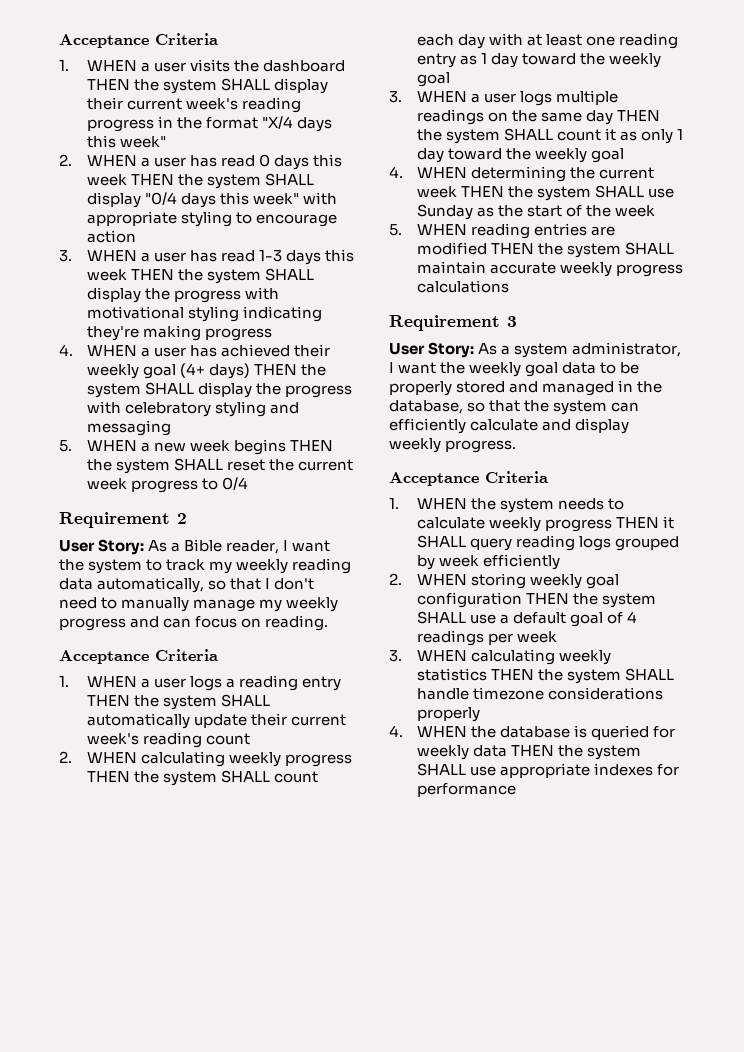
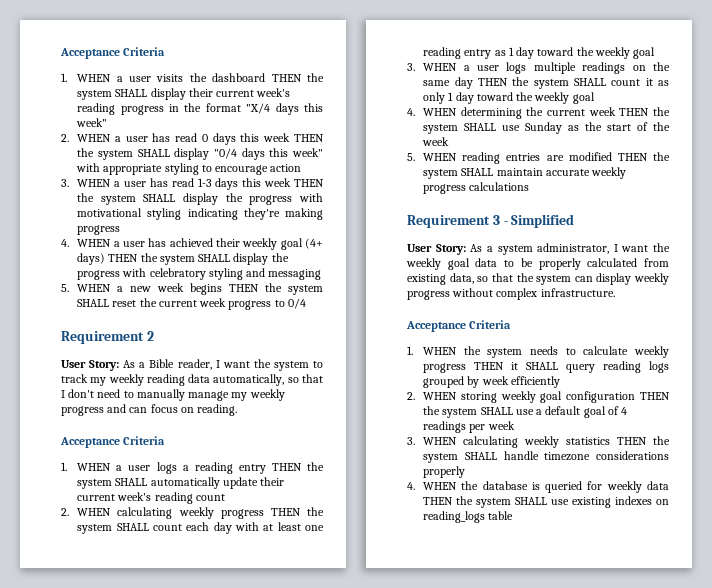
(517, 321) none -> [503,214,575,228] - Simplified
[456,380,663,396] [389,400,463,414] stored and managed in the database, -> [587,258,669,267] [407,273,474,285] calculated from existing data,
[389,418,630,434] [389,438,517,453] efficiently calculate and display weekly progress. -> [596,273,669,285] [407,288,615,300] display weekly progress without complex infrastructure.
[499,763,680,778] [416,783,516,797] appropriate indexes for performance -> [572,496,669,508] [423,511,514,523] existing indexes on reading_logs table

